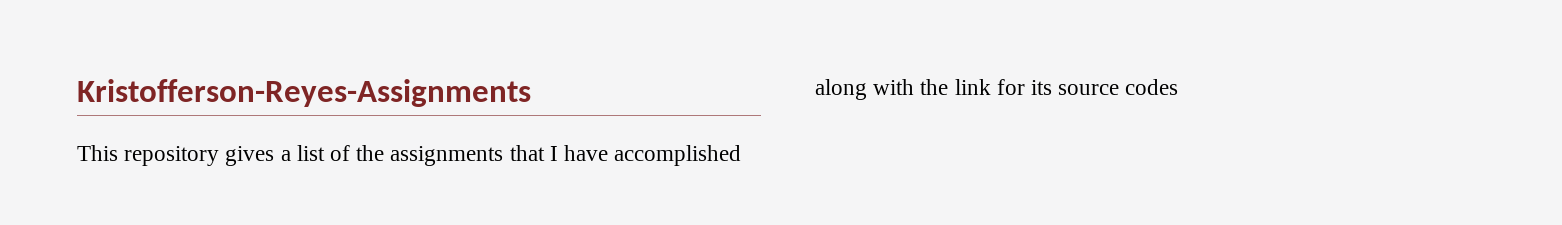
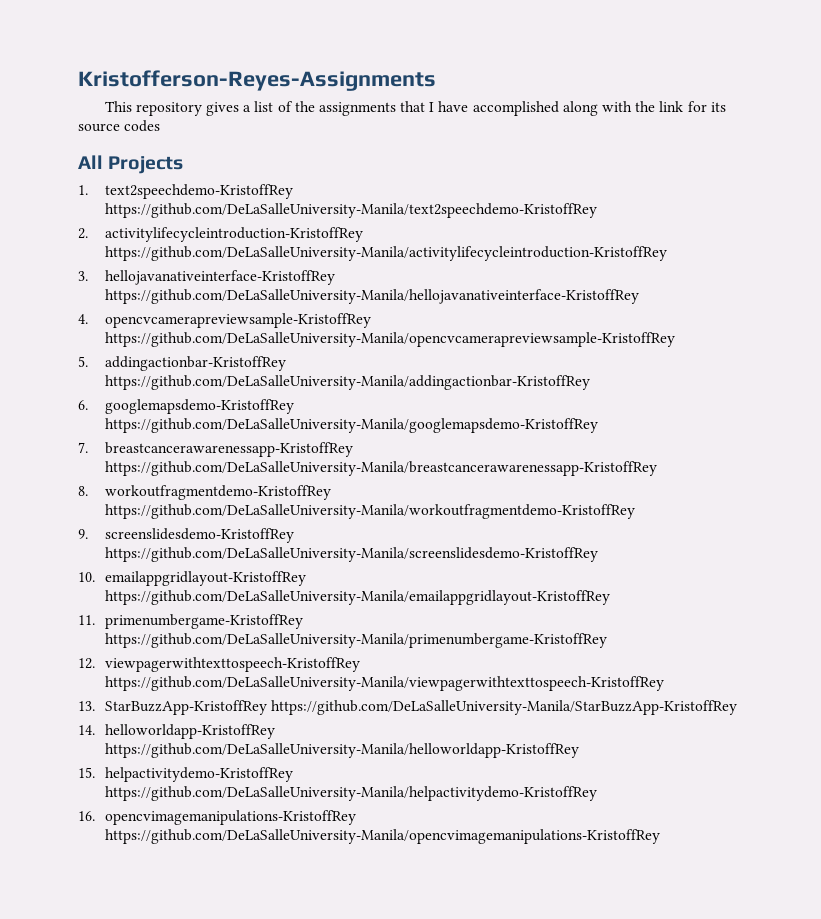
(1179, 87) none -> [78,155,184,174] [78,184,294,199] [105,203,598,218] [78,227,364,242] [105,246,668,261] [78,270,336,285] [105,289,640,304] [78,313,372,328] [105,332,676,347] [78,356,287,371] [105,375,591,390] [78,399,295,414] [105,418,599,433] [78,442,354,457] [105,461,658,476] [78,485,332,500] [105,504,636,519] [78,528,295,543] [105,547,599,562] [78,571,307,586] [105,590,611,605] [78,614,304,629] [105,633,608,648] [78,657,361,672] [105,676,665,691] [78,700,738,715] [78,724,276,739] [105,743,580,758] [78,767,294,782] [105,786,598,801] [78,810,357,825] [105,829,661,844] // All Projects // 1. text2speechdemo-KristoffRey https://github.com/DeLaSalleUniversity-Manila/text2speechdemo-KristoffRey // 2. activitylifecycleintroduction-KristoffRey https://github.com/DeLaSalleUniversity-Manila/activitylifecycleintroduction-KristoffRey // 3. hellojavanativeinterface-KristoffRey https://github.com/DeLaSalleUniversity-Manila/hellojavanativeinterface-KristoffRey // 4. opencvcamerapreviewsample-KristoffRey https://github.com/DeLaSalleUniversity-Manila/opencvcamerapreviewsample-KristoffRey // 5. addingactionbar-KristoffRey https://github.com/DeLaSalleUniversity-Manila/addingactionbar-KristoffRey // 6. googlemapsdemo-KristoffRey https://github.com/DeLaSalleUniversity-Manila/googlemapsdemo-KristoffRey // 7. breastcancerawarenessapp-KristoffRey https://github.com/DeLaSalleUniversity-Manila/breastcancerawarenessapp-KristoffRey // 8. workoutfragmentdemo-KristoffRey https://github.com/DeLaSalleUniversity-Manila/workoutfragmentdemo-KristoffRey // 9. screenslidesdemo-KristoffRey https://github.com/DeLaSalleUniversity-Manila/screenslidesdemo-KristoffRey // 10. emailappgridlayout-KristoffRey https://github.com/DeLaSalleUniversity-Manila/emailappgridlayout-KristoffRey // 11. primenumbergame-KristoffRey https://github.com/DeLaSalleUniversity-Manila/primenumbergame-KristoffRey // 12. viewpagerwithtexttospeech-KristoffRey https://github.com/DeLaSalleUniversity-Manila/viewpagerwithtexttospeech-KristoffRey // 13. StarBuzzApp-KristoffRey https://github.com/DeLaSalleUniversity-Manila/StarBuzzApp-KristoffRey // 14. helloworldapp-KristoffRey https://github.com/DeLaSalleUniversity-Manila/helloworldapp-KristoffRey // 15. helpactivitydemo-KristoffRey https://github.com/DeLaSalleUniversity-Manila/helpactivitydemo-KristoffRey // 16. opencvimagemanipulations-KristoffRey https://github.com/DeLaSalleUniversity-Manila/opencvimagemanipulations-KristoffRey

